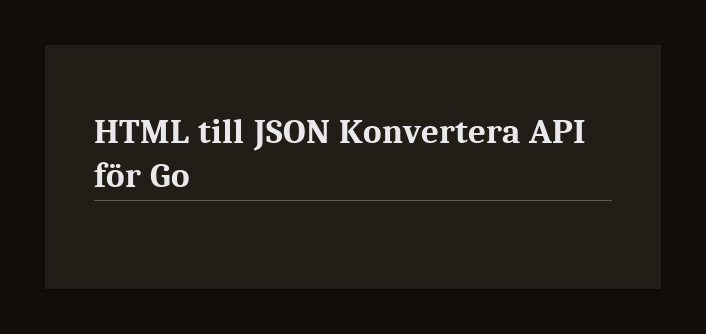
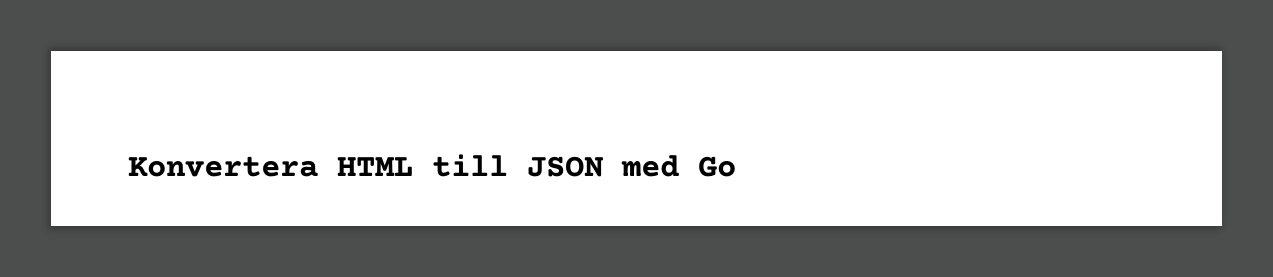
(94, 131) none -> [128,156,318,177] Konvertera
[338,120,587,143] [94,162,141,187] Konvertera API för -> [621,155,679,177] med

